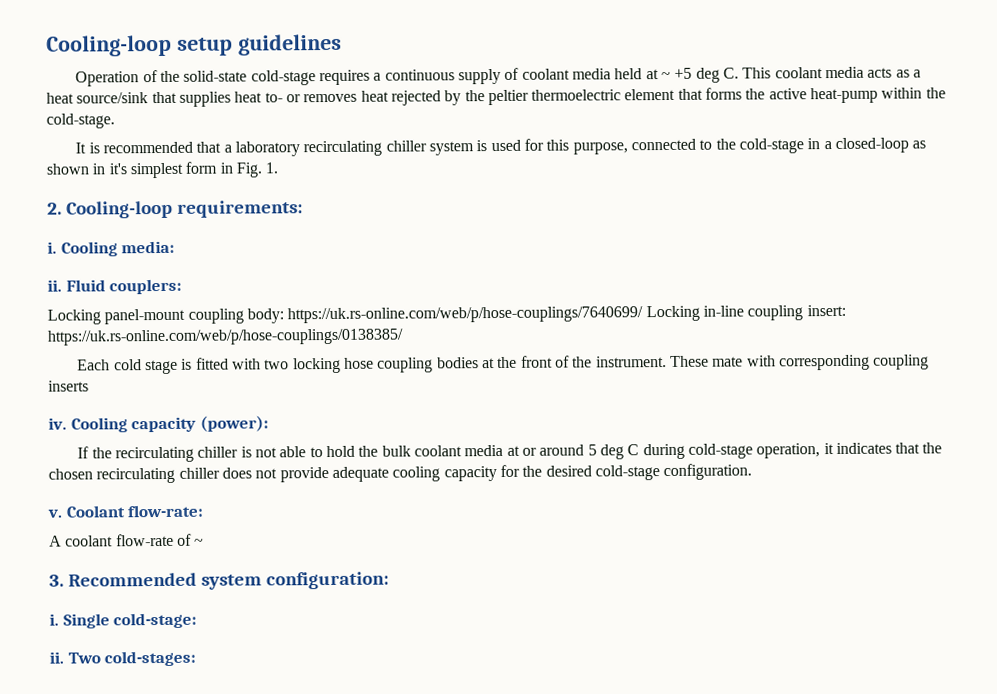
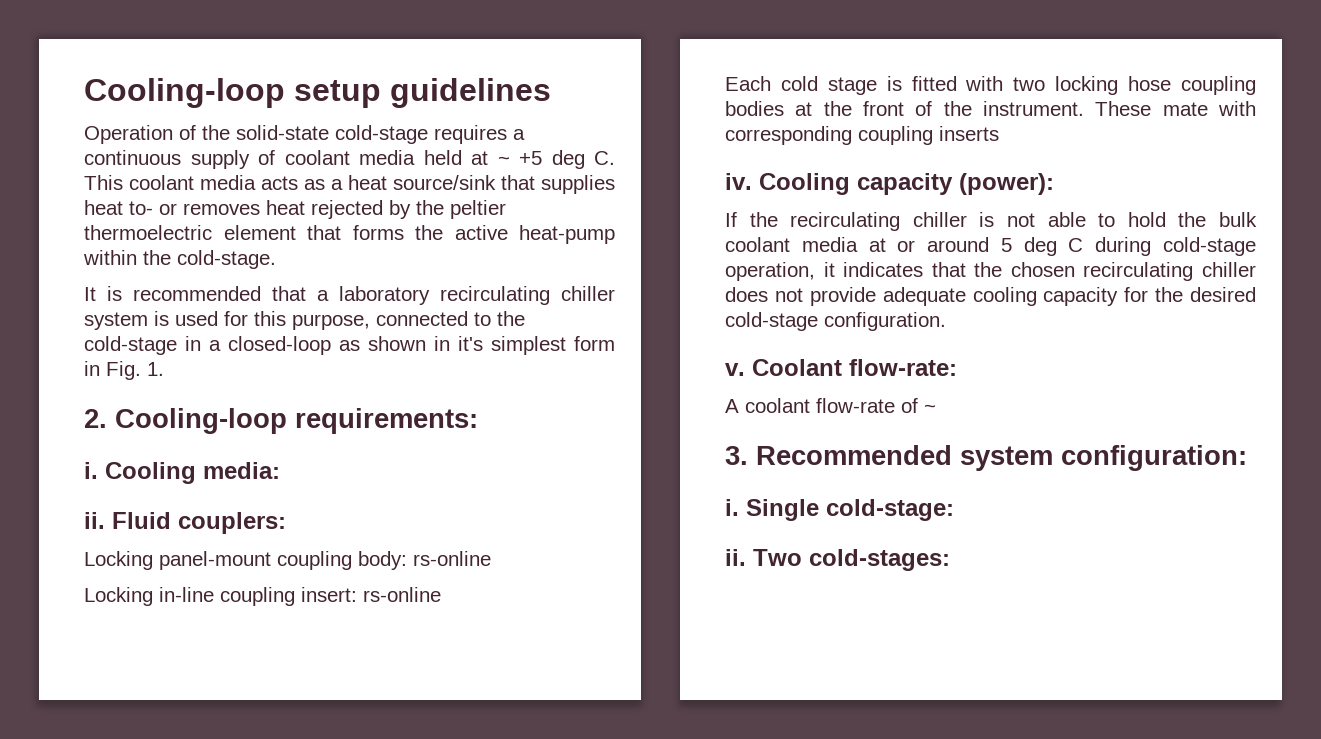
[287,306,644,324] https://uk.rs-online.com/web/p/hose-couplings/7640699/ -> [413,551,491,566] rs-online //
[47,328,403,346] https://uk.rs-online.com/web/p/hose-couplings/0138385/ -> [363,587,441,602] rs-online

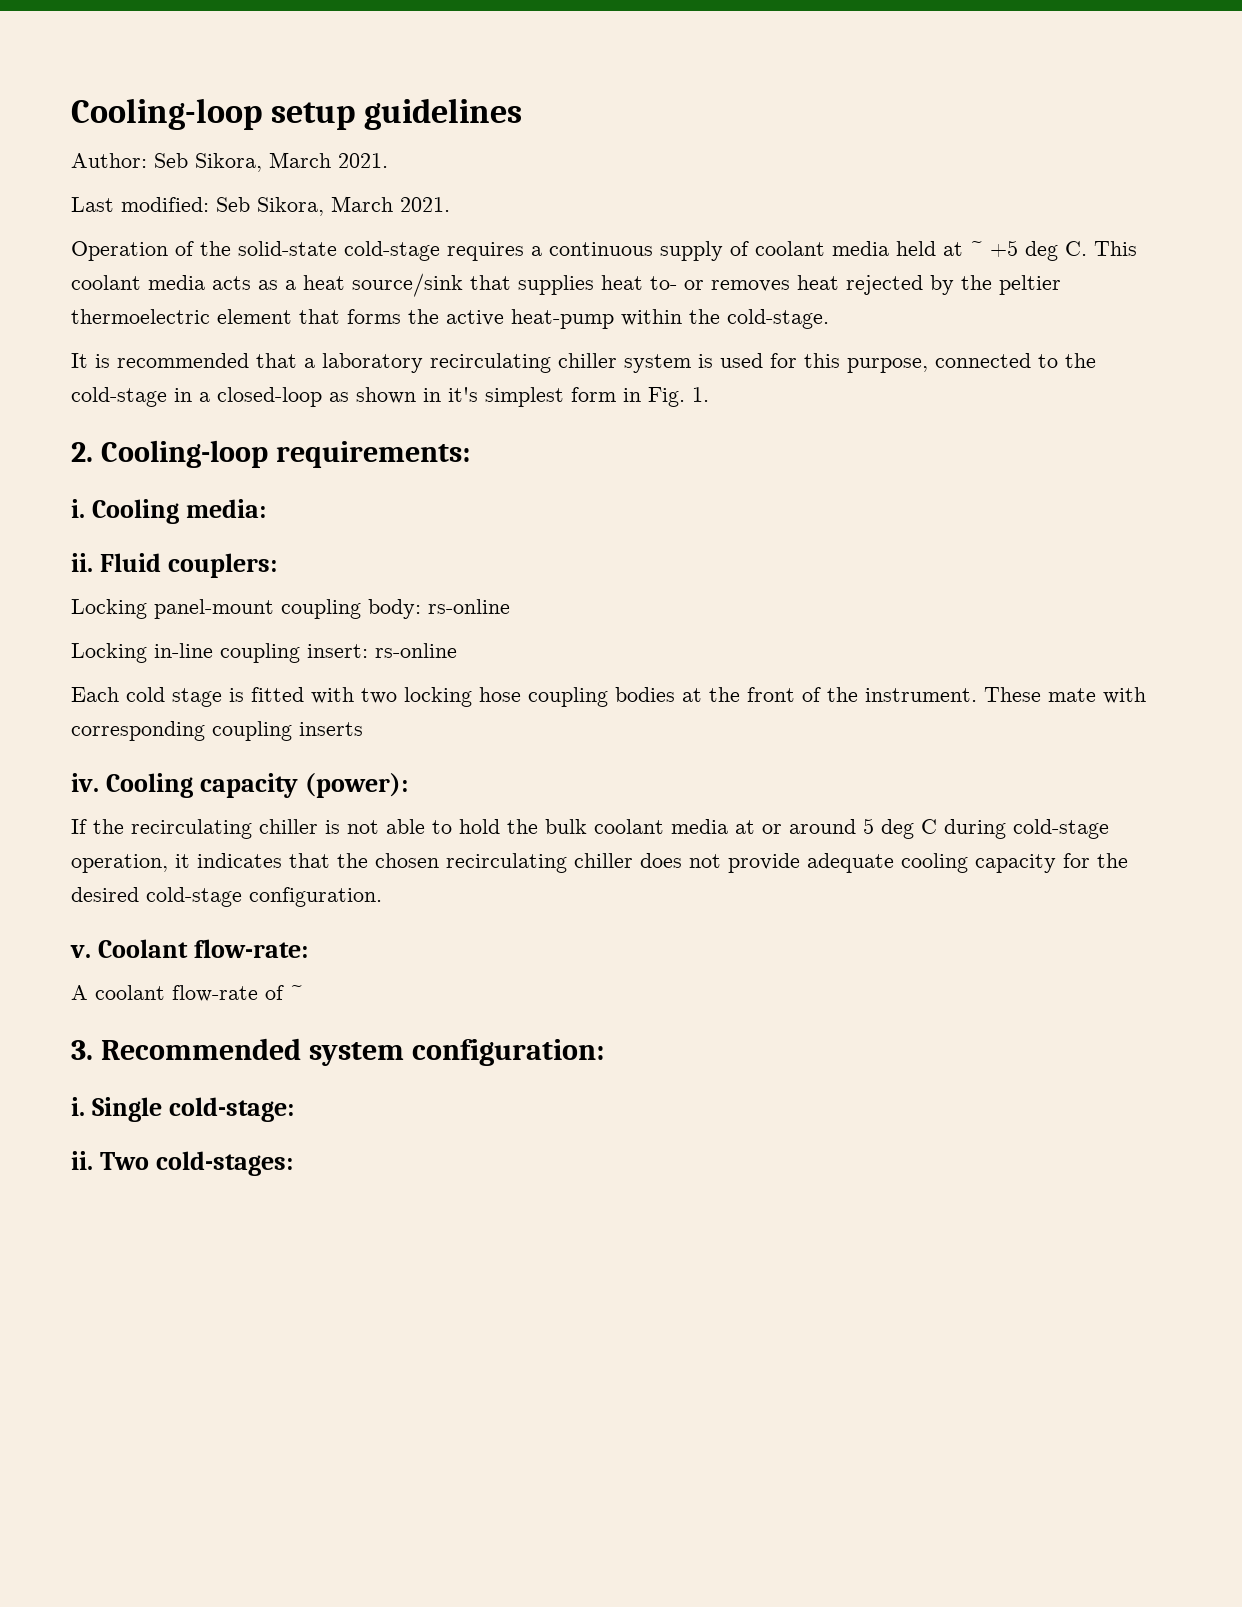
(551, 93) none -> [71,152,388,172] [71,196,450,216] // Author: Seb Sikora, March 2021. // Last modified: Seb Sikora, March 2021.

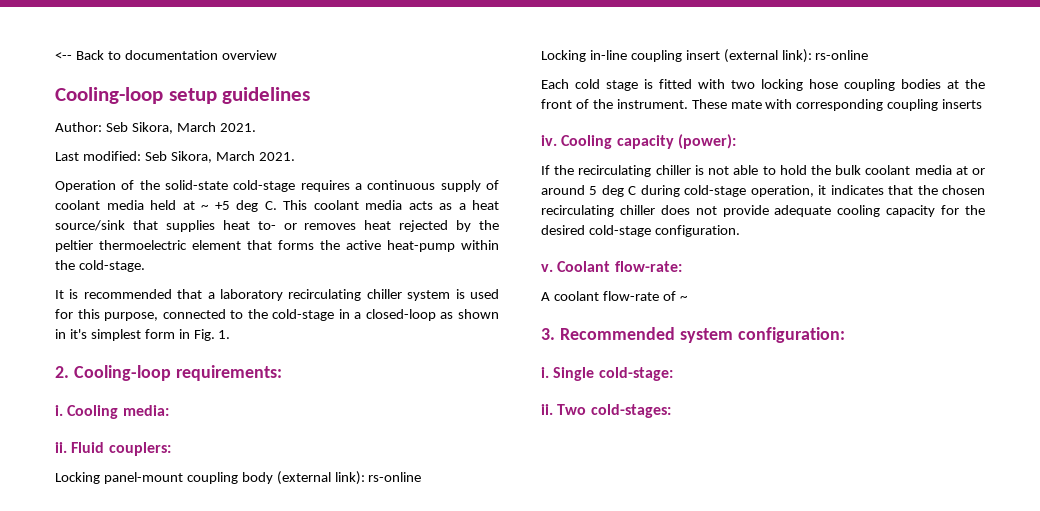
(71, 114) none -> [55,50,277,60] <-- Back to documentation overview //
[368,599,421,619] body: -> [241,471,365,485] body (external link):
[307,644,368,658] insert: -> [685,49,812,63] insert (external link):

